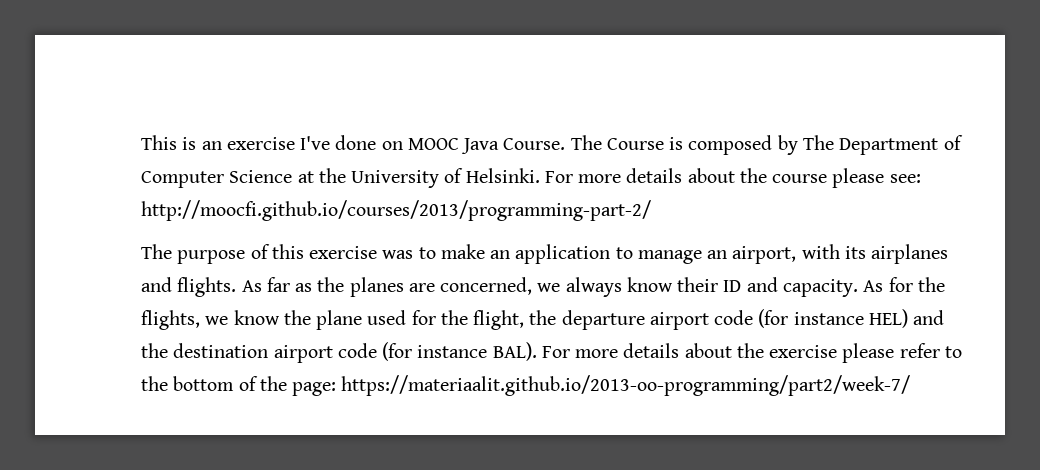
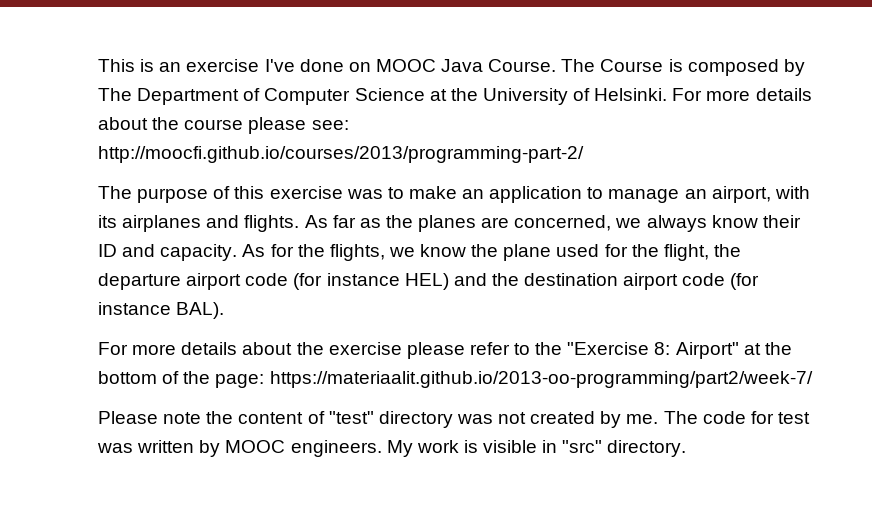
(537, 351) none -> (225, 310) //
(168, 383) none -> [567,342,792,359] "Exercise 8: Airport" at the
(911, 385) none -> [98,411,810,428] [97,440,687,457] // Please note the content of "test" directory was not created by me. The code for test was written by MOOC engineers. My work is visible in "src" directory.

